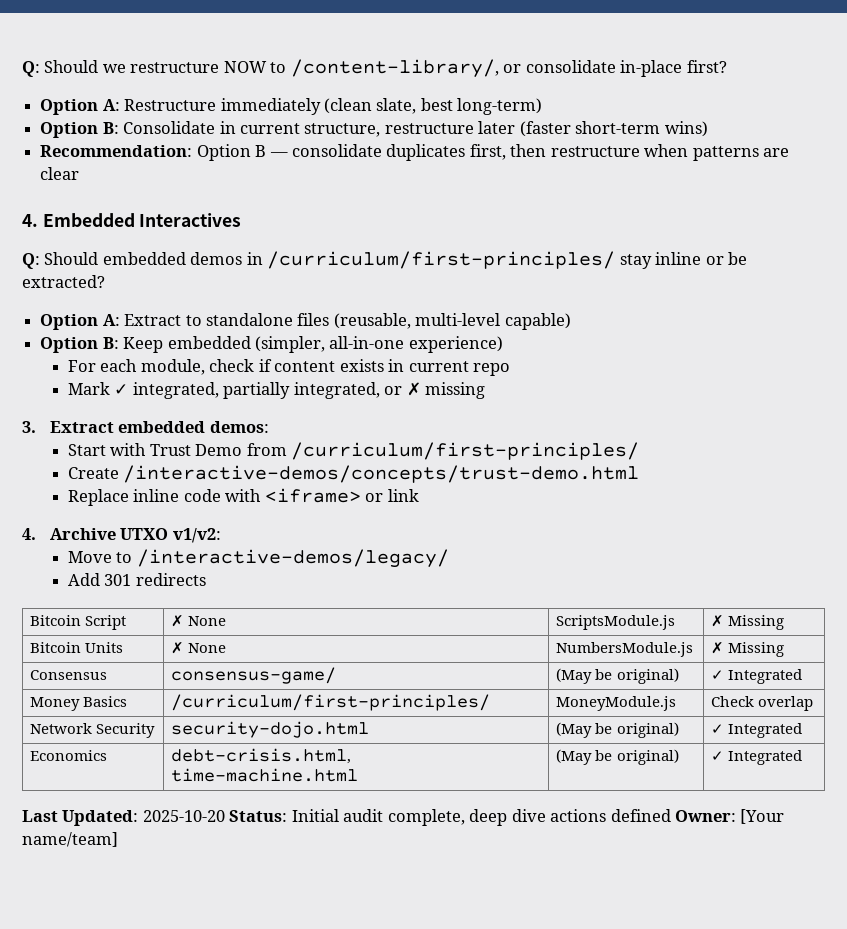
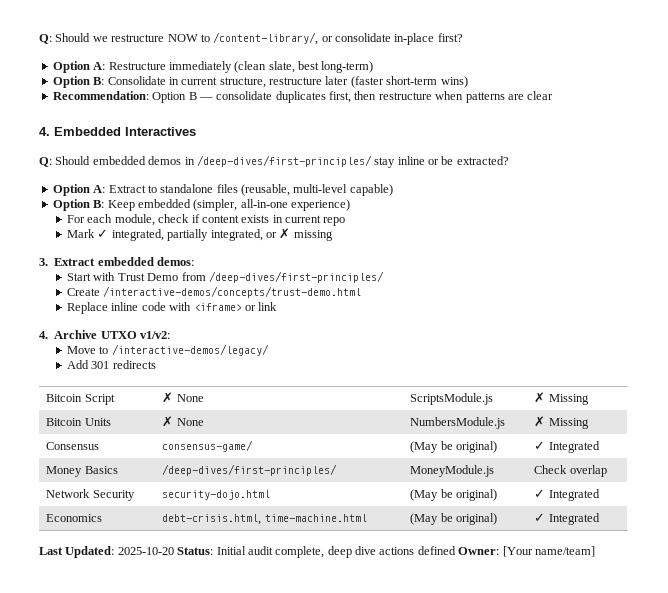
[267,251,616,269] /curriculum/first-principles/ -> [196,155,372,167] /deep-dives/first-principles/
[291,442,640,460] /curriculum/first-principles/ -> [208,271,384,283] /deep-dives/first-principles/
[171,694,491,711] /curriculum/first-principles/ -> [162,464,338,476] /deep-dives/first-principles/

